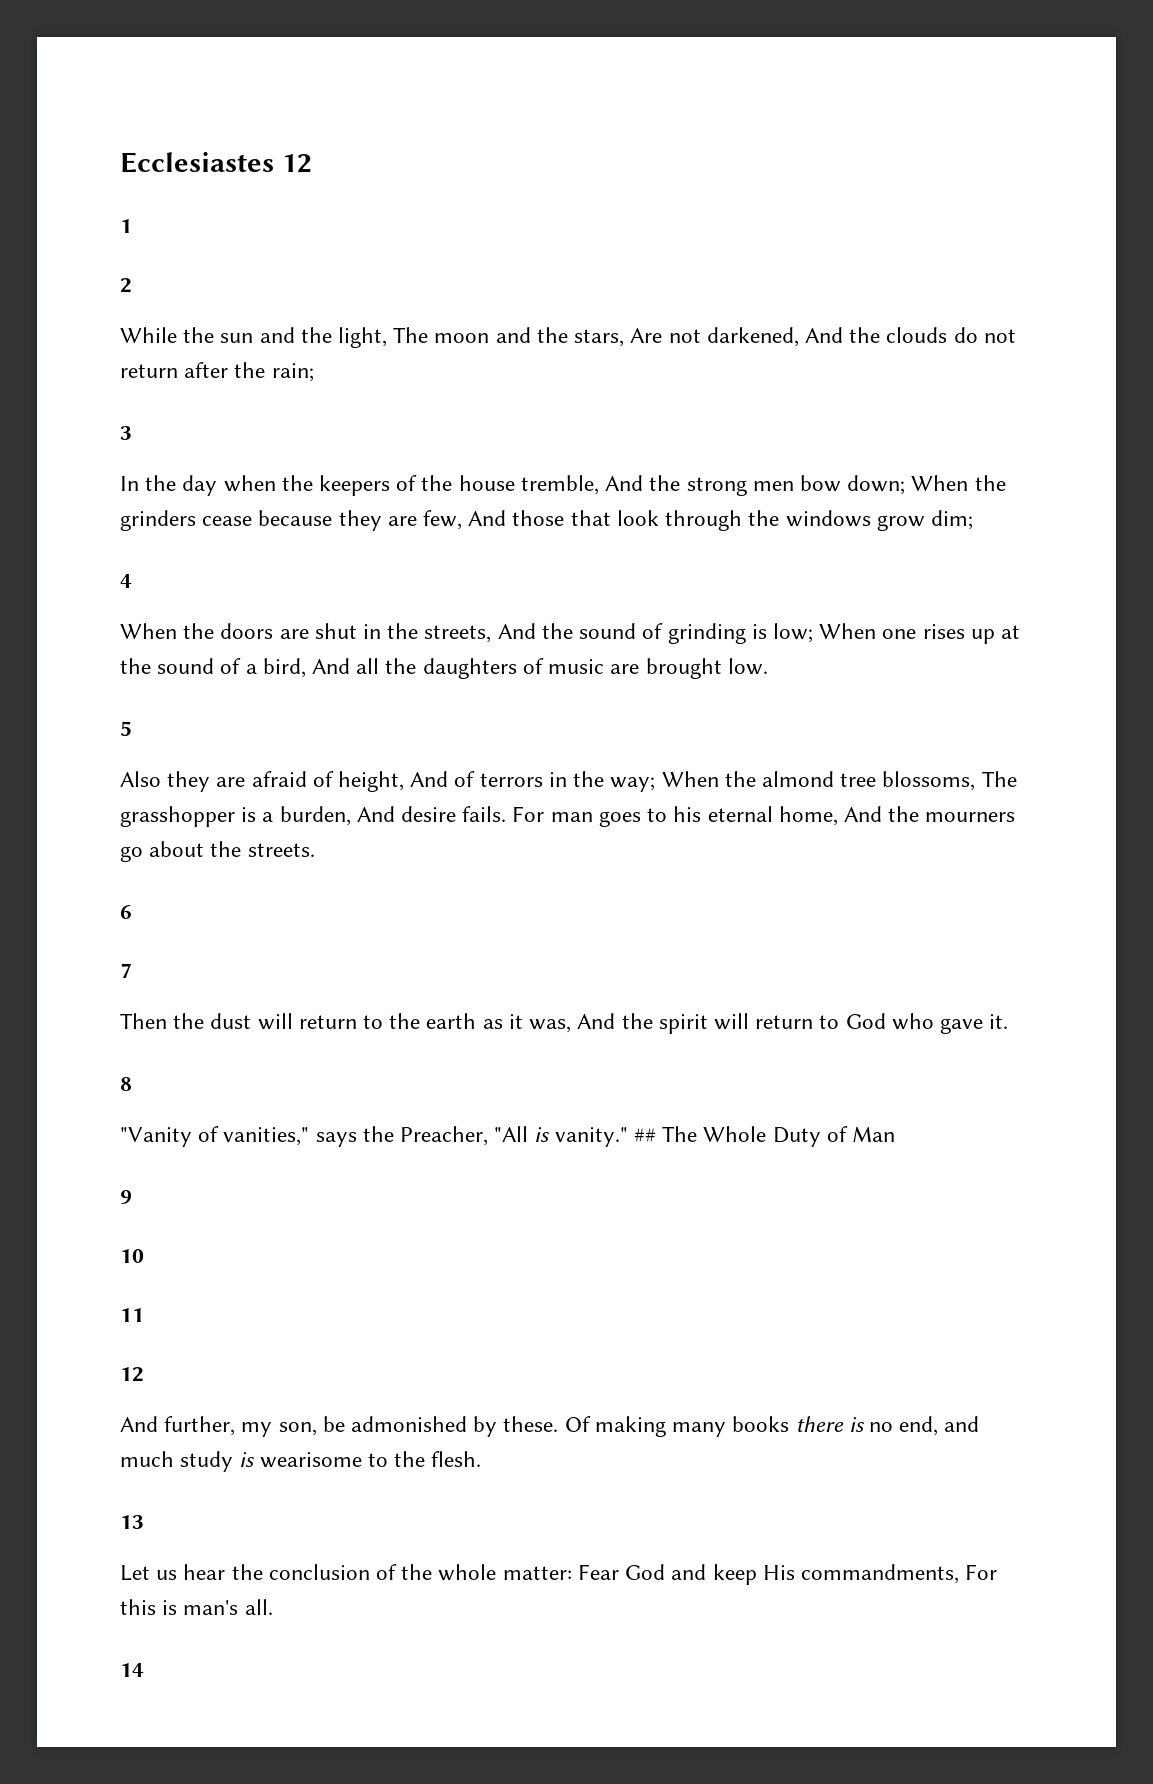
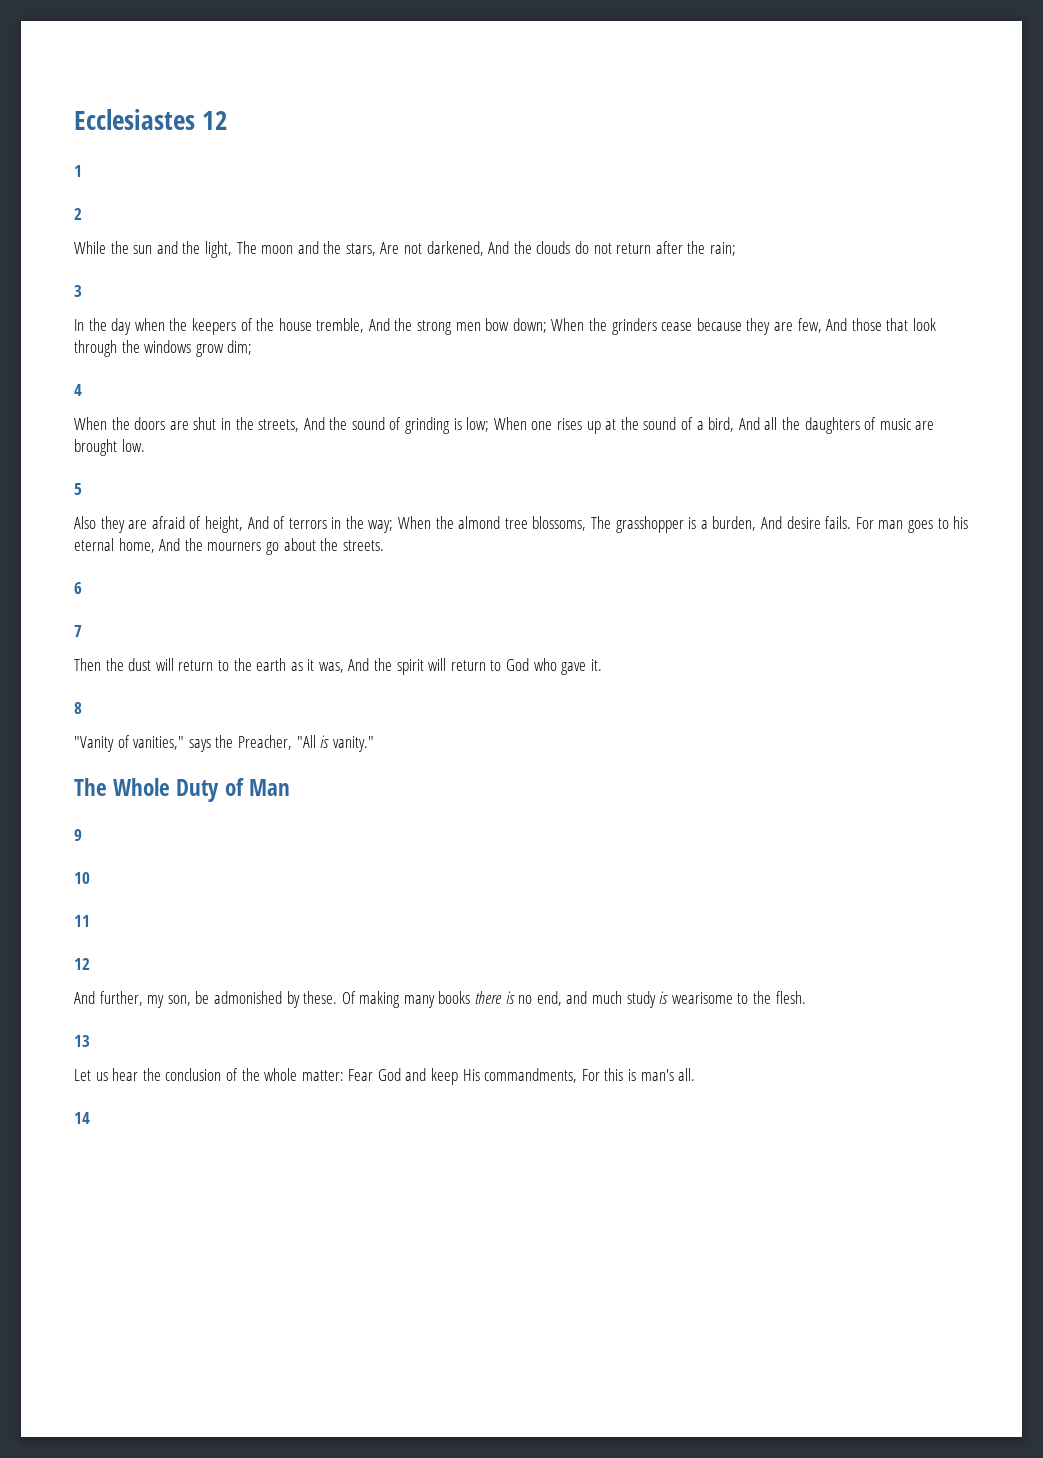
[633,1128,656,1142] ## -> (374, 744) //

